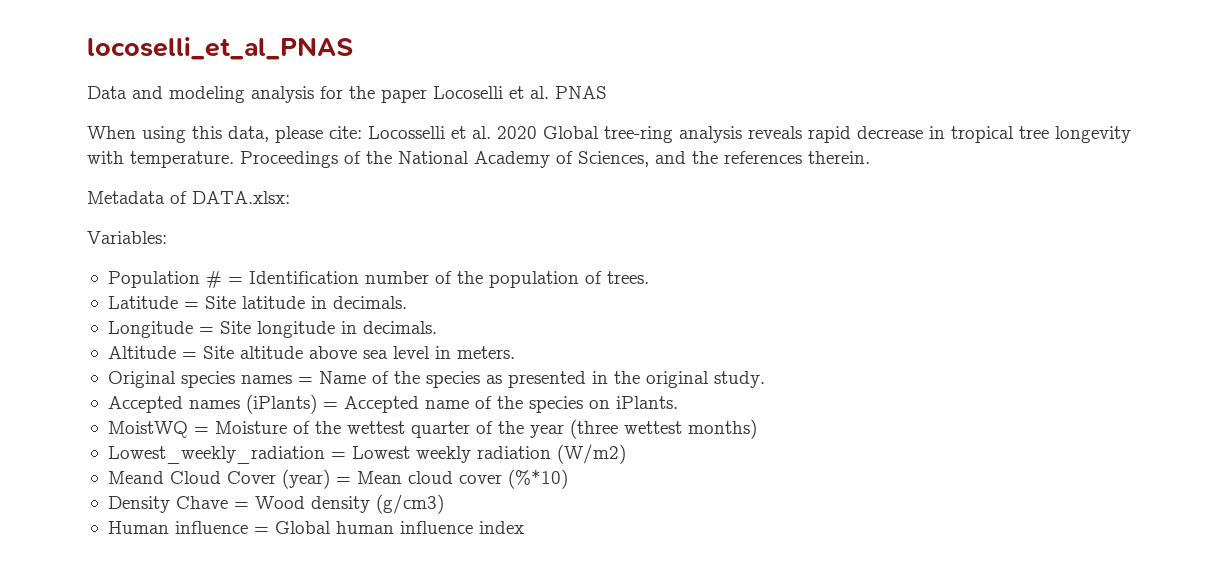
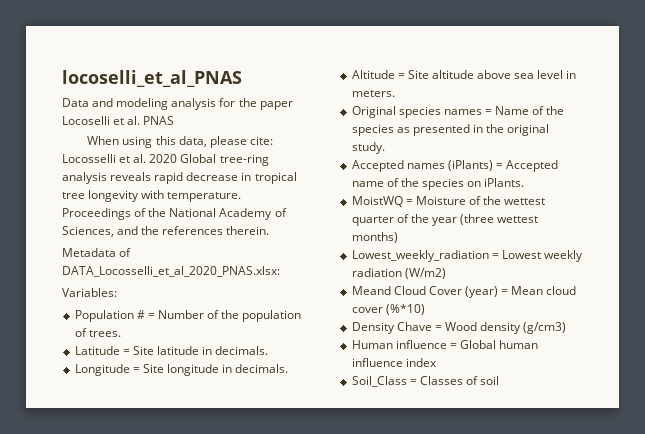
[192,191,290,204] DATA.xlsx: -> [62,266,280,277] DATA_Locosselli_et_al_2020_PNAS.xlsx:
[248,271,429,284] Identification number -> [157,310,204,319] Number
(524, 527) none -> [351,376,500,387] // Soil_Class = Classes of soil

